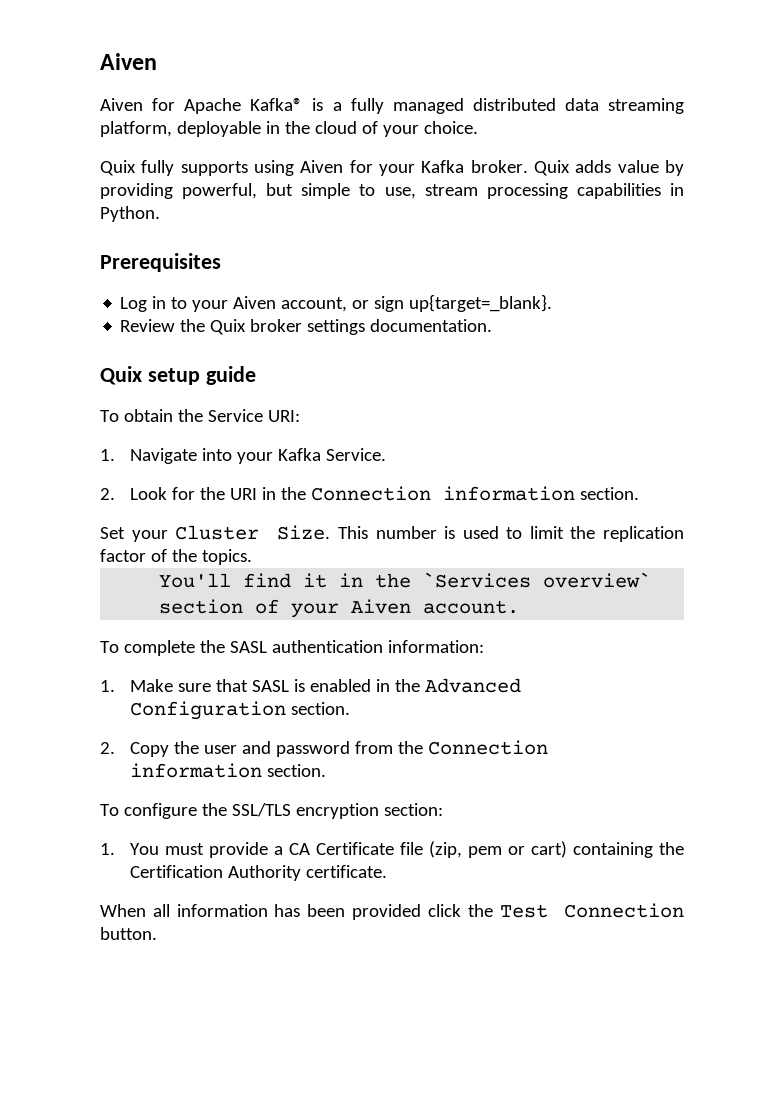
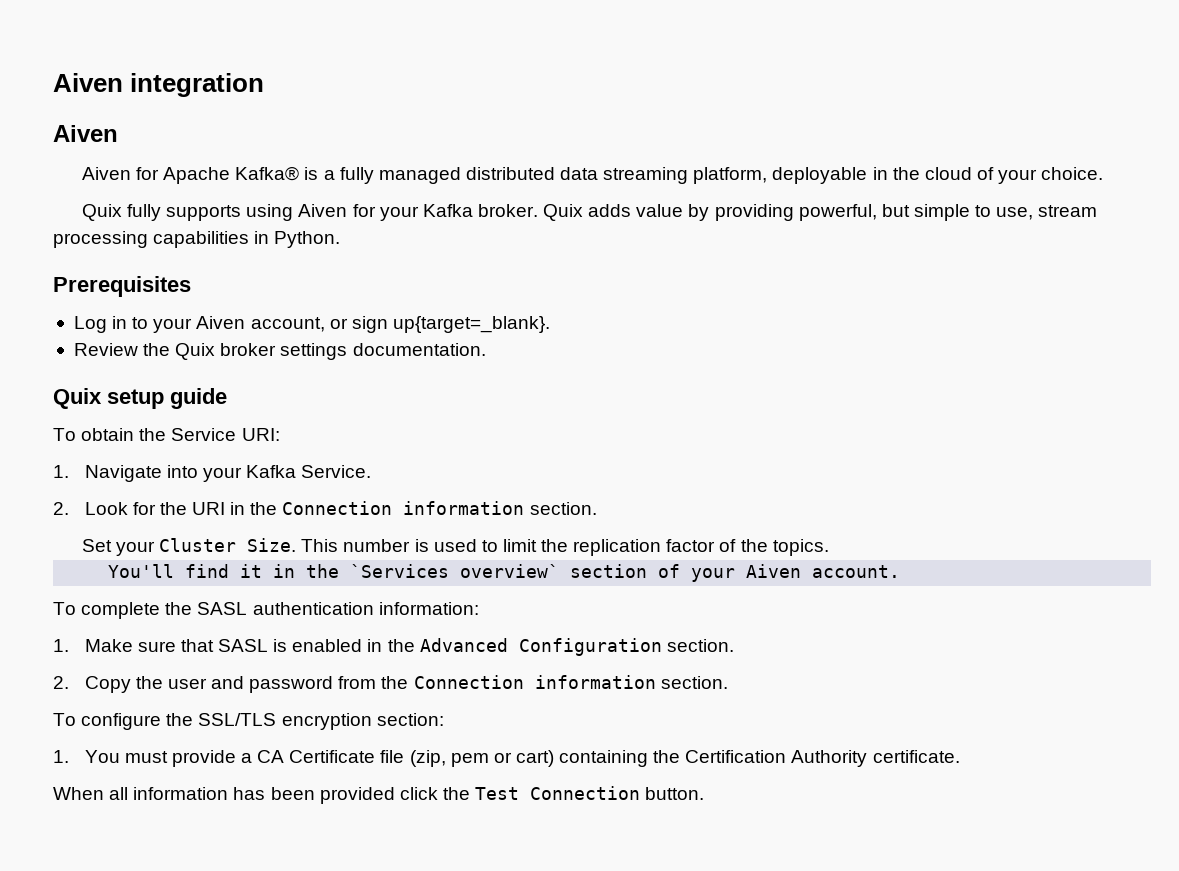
[100,53,157,70] Aiven -> [53,73,265,97] [53,125,118,142] Aiven integration // Aiven

